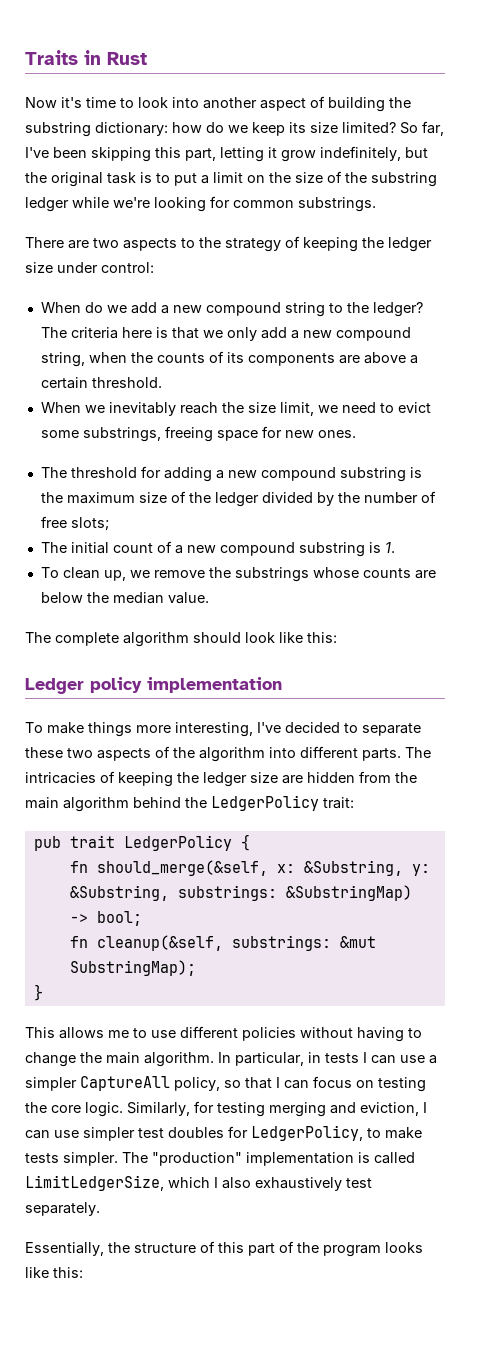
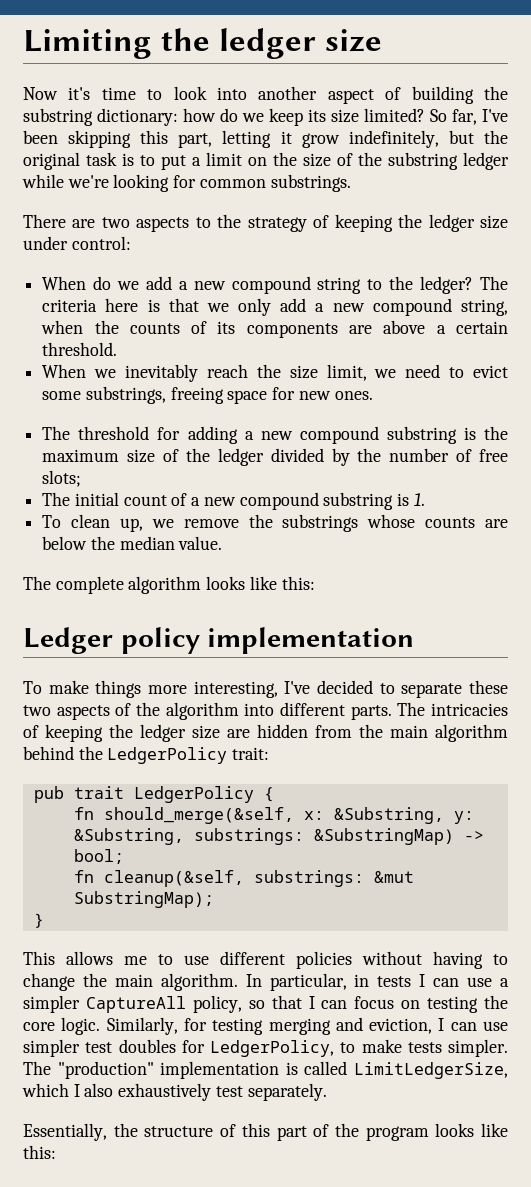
[25,50,147,65] Traits in Rust -> [23,28,382,59] Limiting the ledger size
[193,632,275,643] should look -> [206,576,246,590] looks

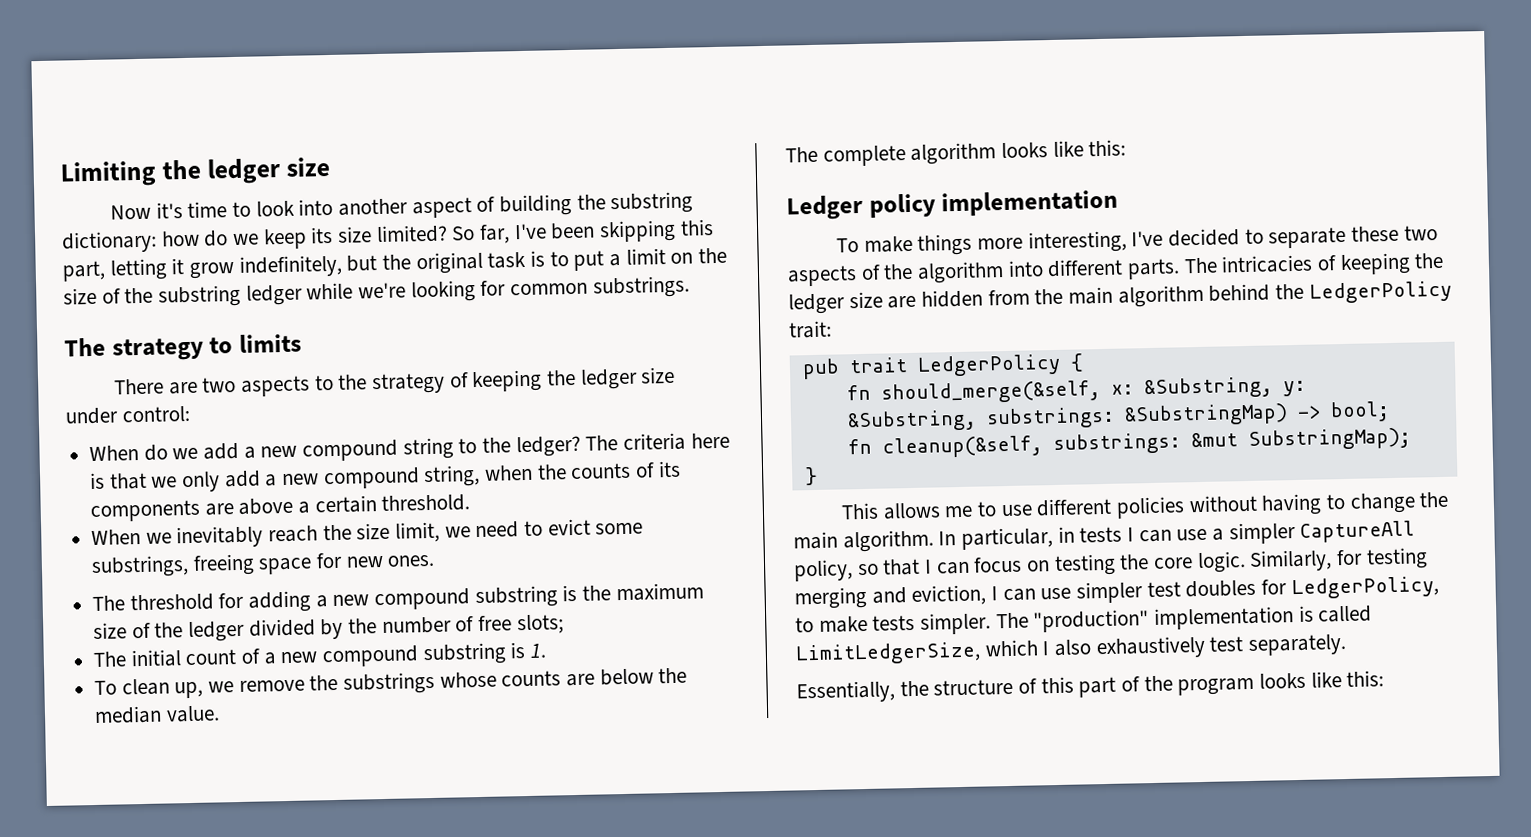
(351, 183) none -> [64,333,302,362] // The strategy to limits

